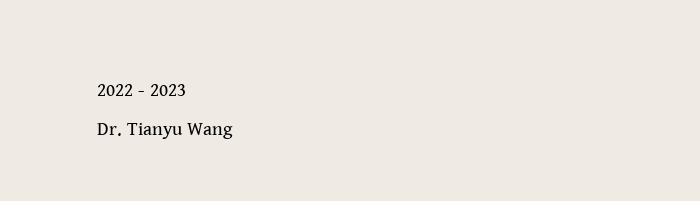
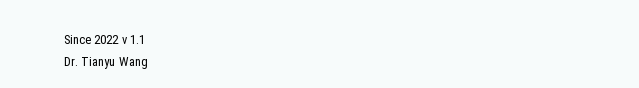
[97,84,186,96] 2022 - 2023 -> [64,35,146,44] Since 2022 v 1.1

